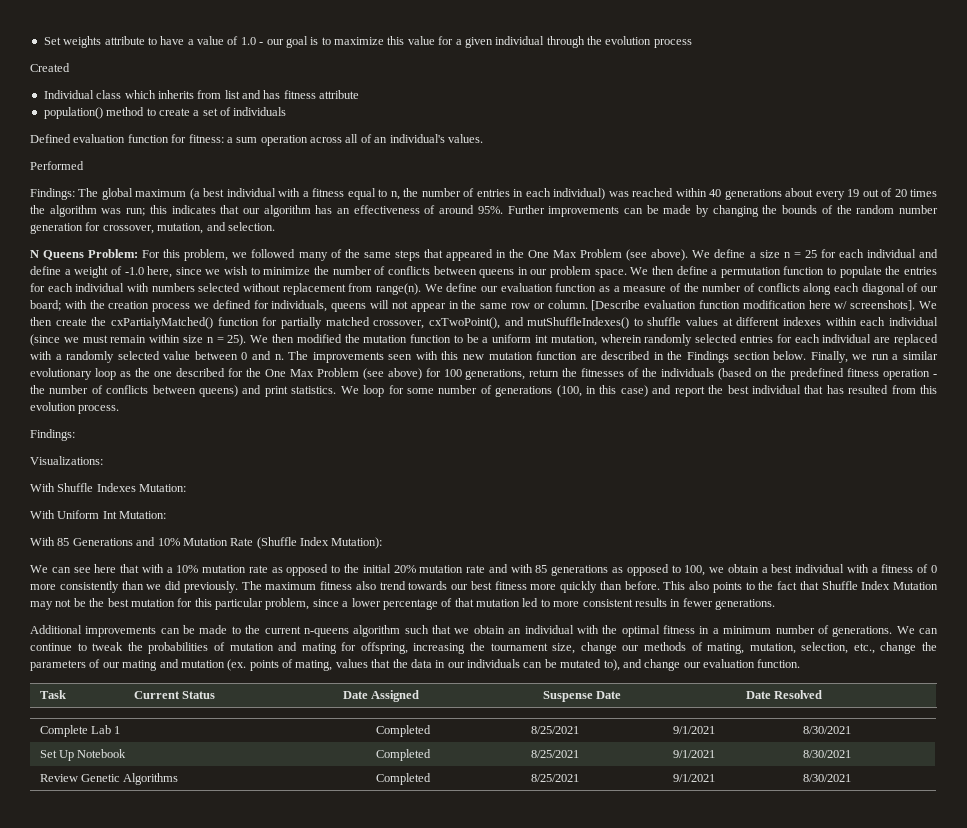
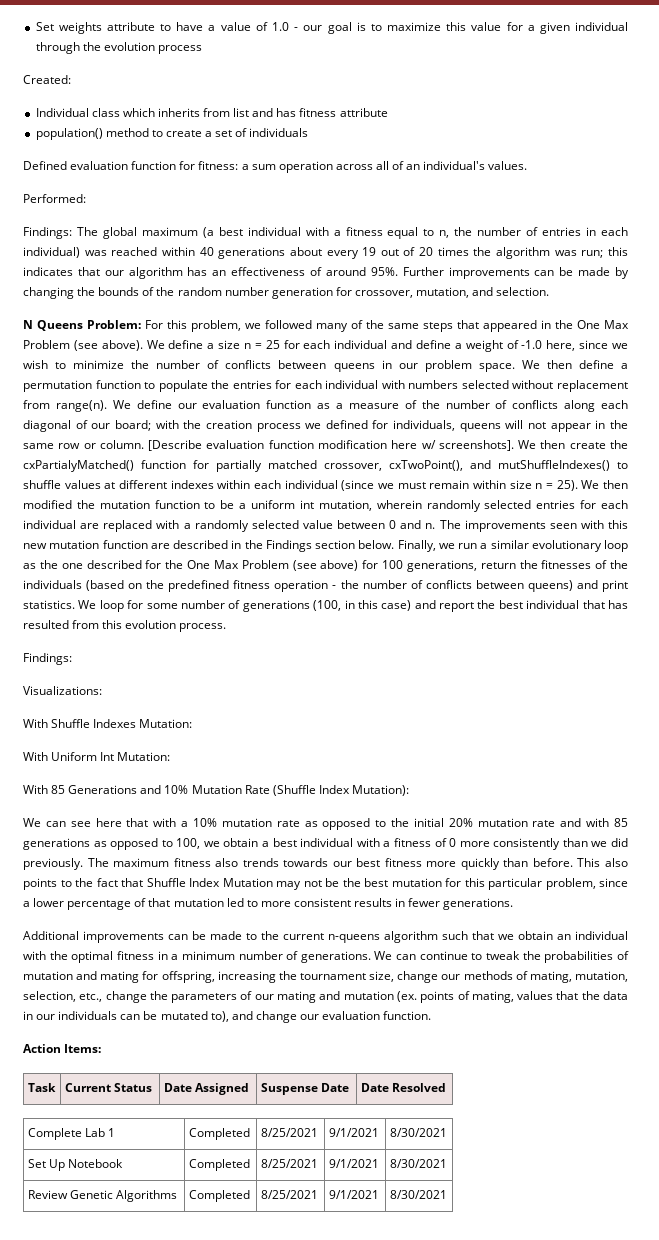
[30,63,70,72] Created -> [23,75,71,84] Created:
[30,161,84,170] Performed -> [23,194,86,203] Performed:
[379,581,406,590] trend -> [242,858,279,867] trends
(801, 663) none -> [23,1044,102,1053] // Action Items:

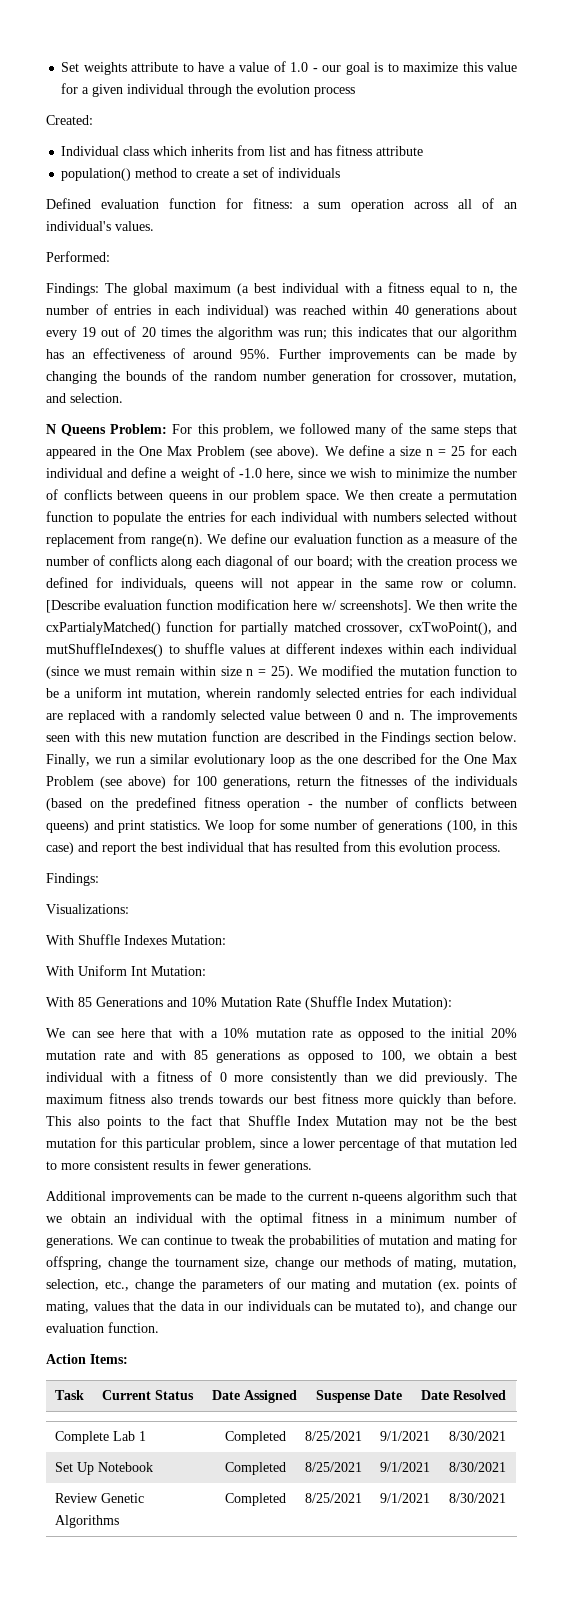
[578,360,614,369] define -> [399,491,432,500] create
[569,442,606,449] create -> [466,600,496,610] write
[603,480,628,489] then -> (318, 671) none
[217,971,276,983] increasing -> [107,1257,147,1270] change

